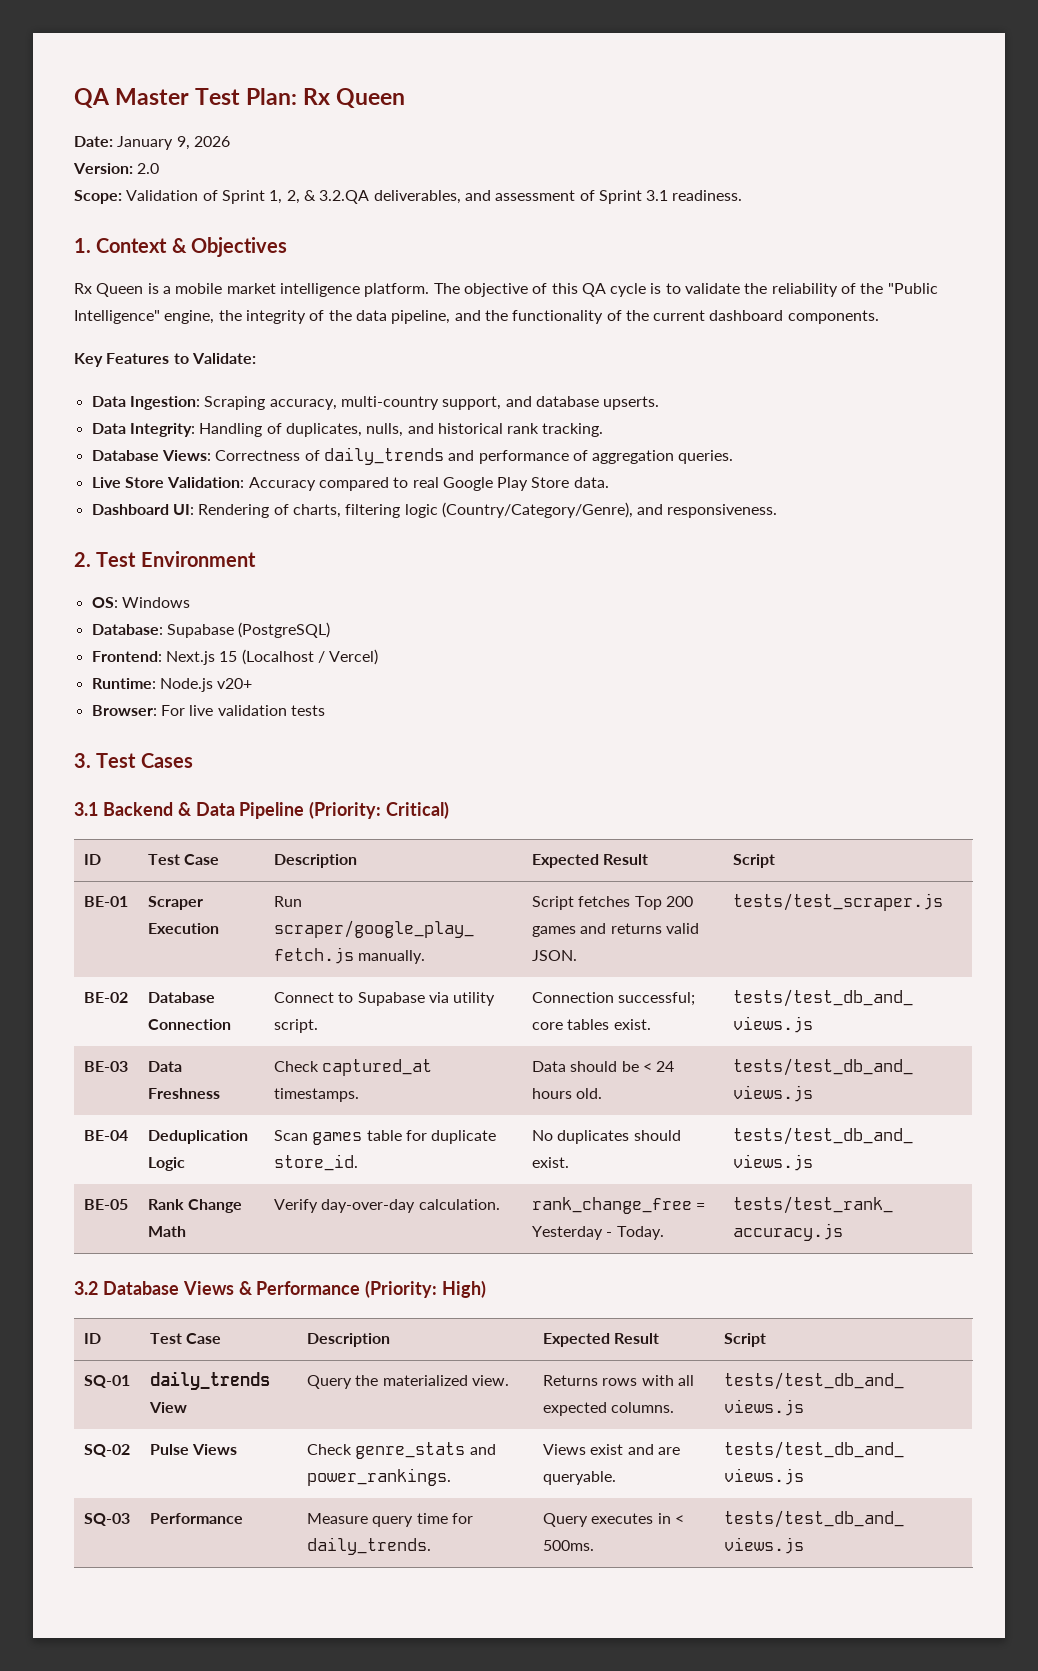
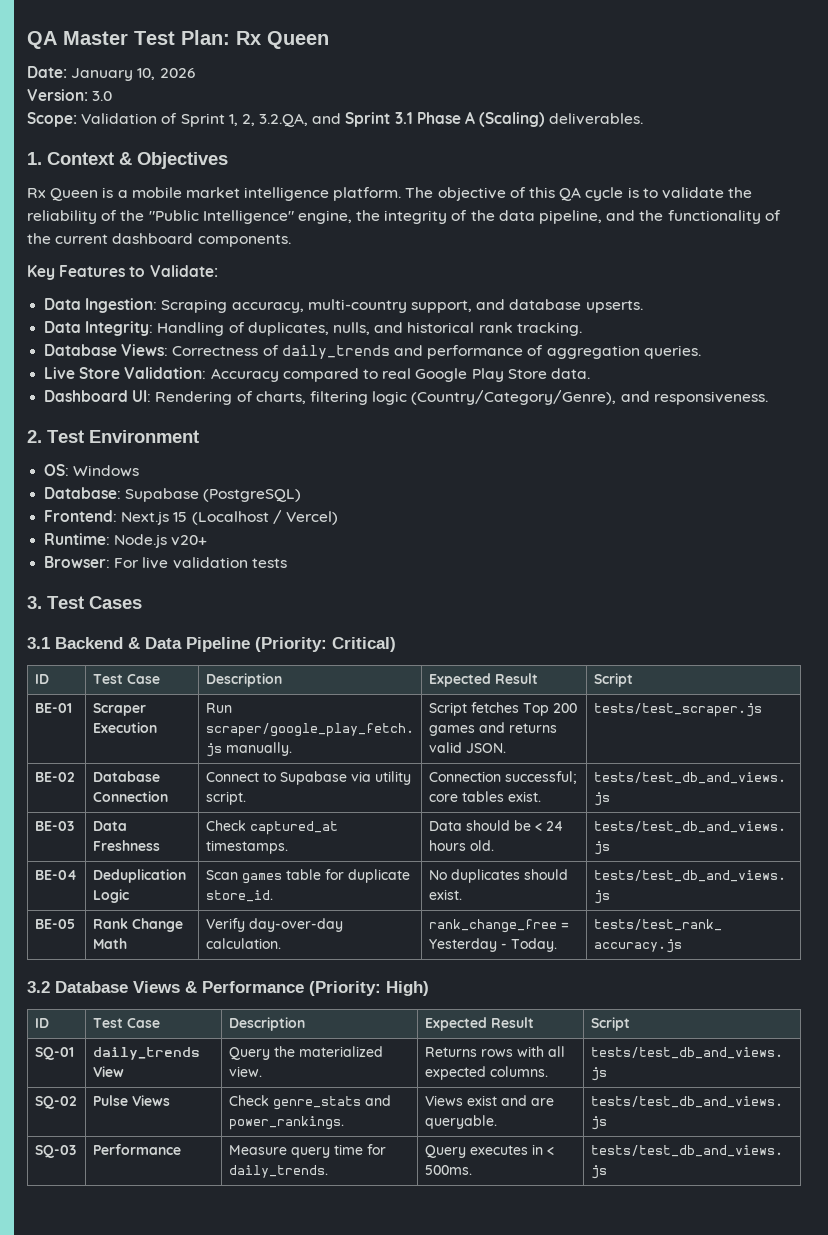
[176,136,190,150] 9, -> [137,68,156,80] 10,
[137,163,160,174] 2.0 -> [92,91,113,101] 3.0
[303,190,743,204] & 3.2.QA deliverables, and assessment of Sprint 3.1 readiness. -> [259,111,644,127] 3.2.QA, and Sprint 3.1 Phase A (Scaling) deliverables.

